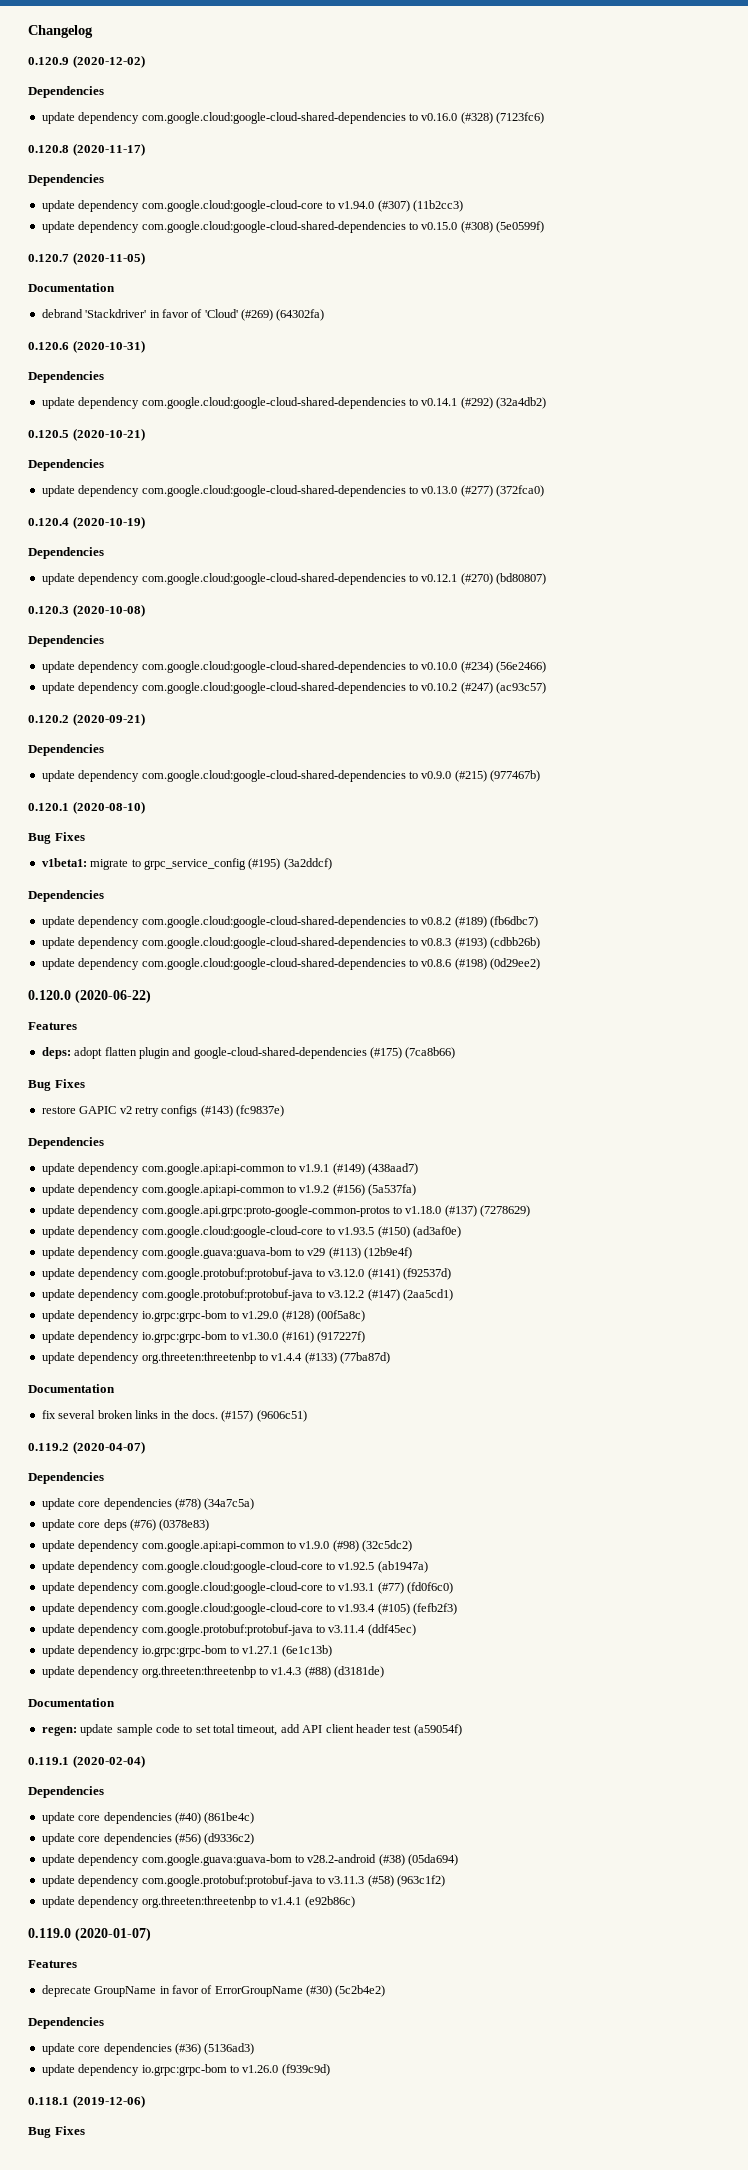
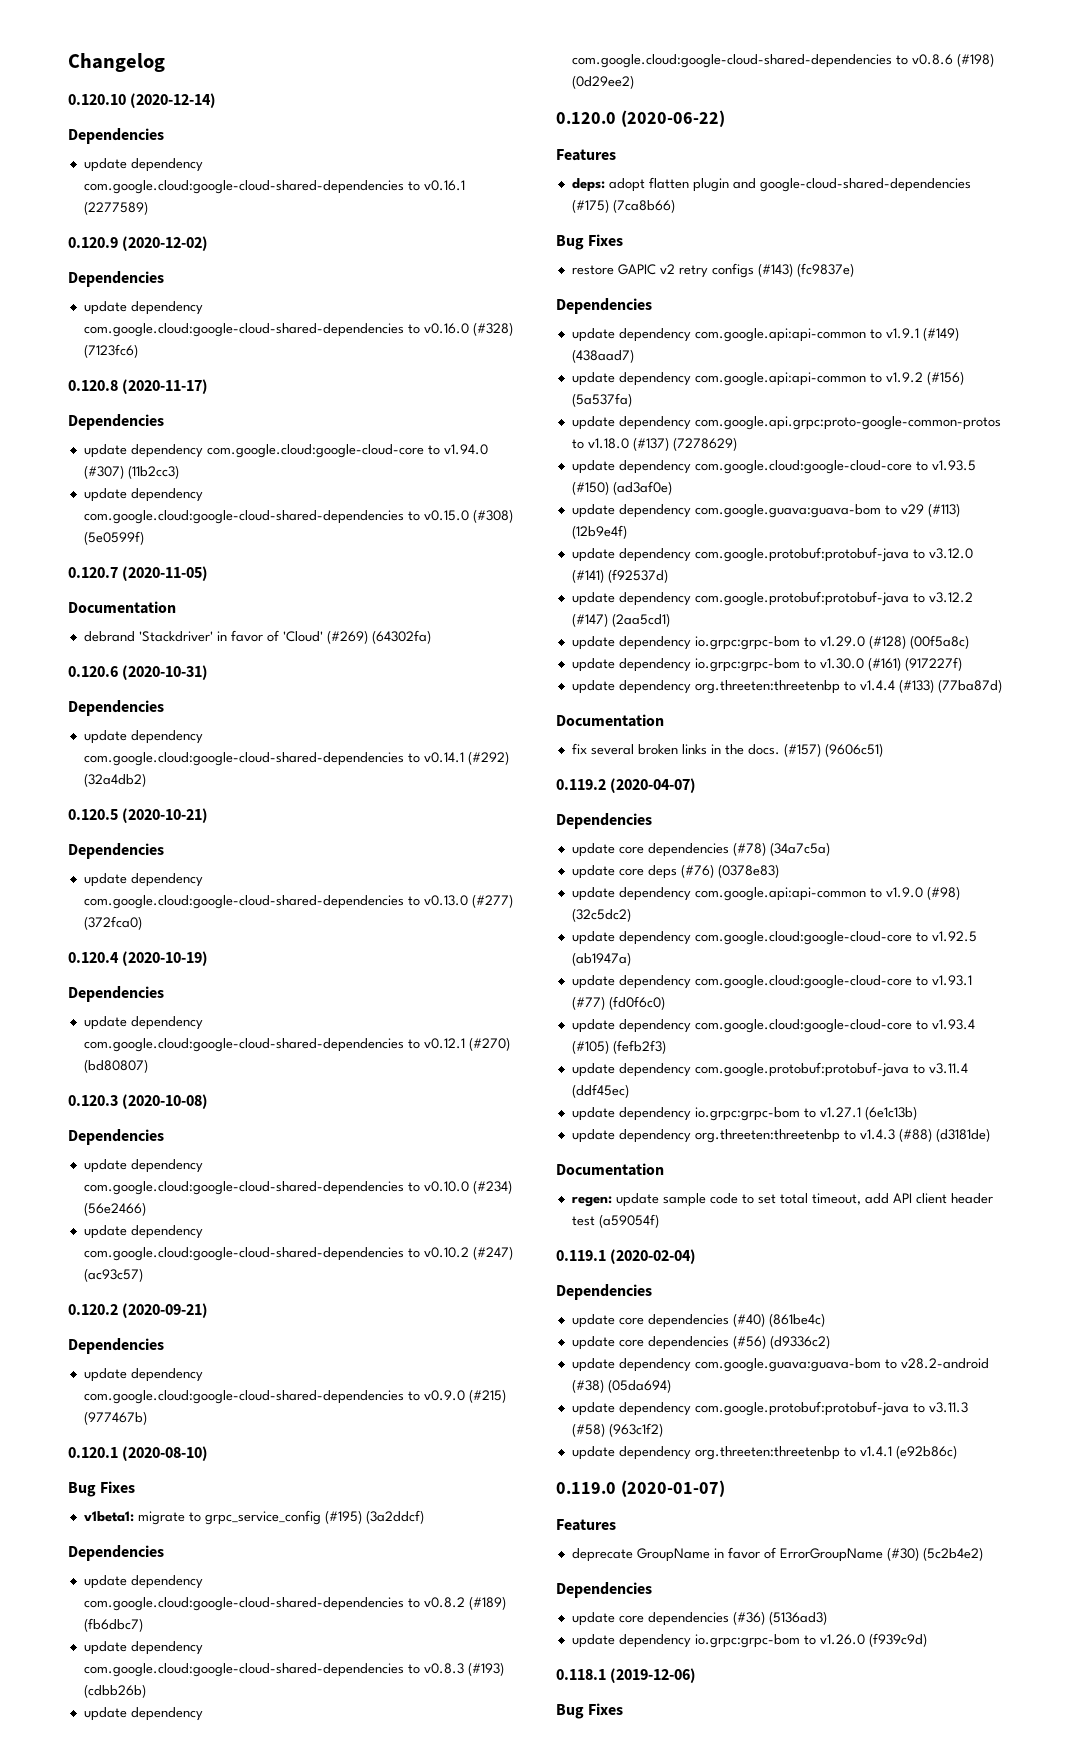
(93, 31) none -> [68,93,217,108] [68,128,164,144] [83,158,203,172] [83,180,465,194] [83,201,148,215] // 0.120.10 (2020-12-14) // Dependencies // update dependency com.google.cloud:google-cloud-shared-dependencies to v0.16.1 (2277589)

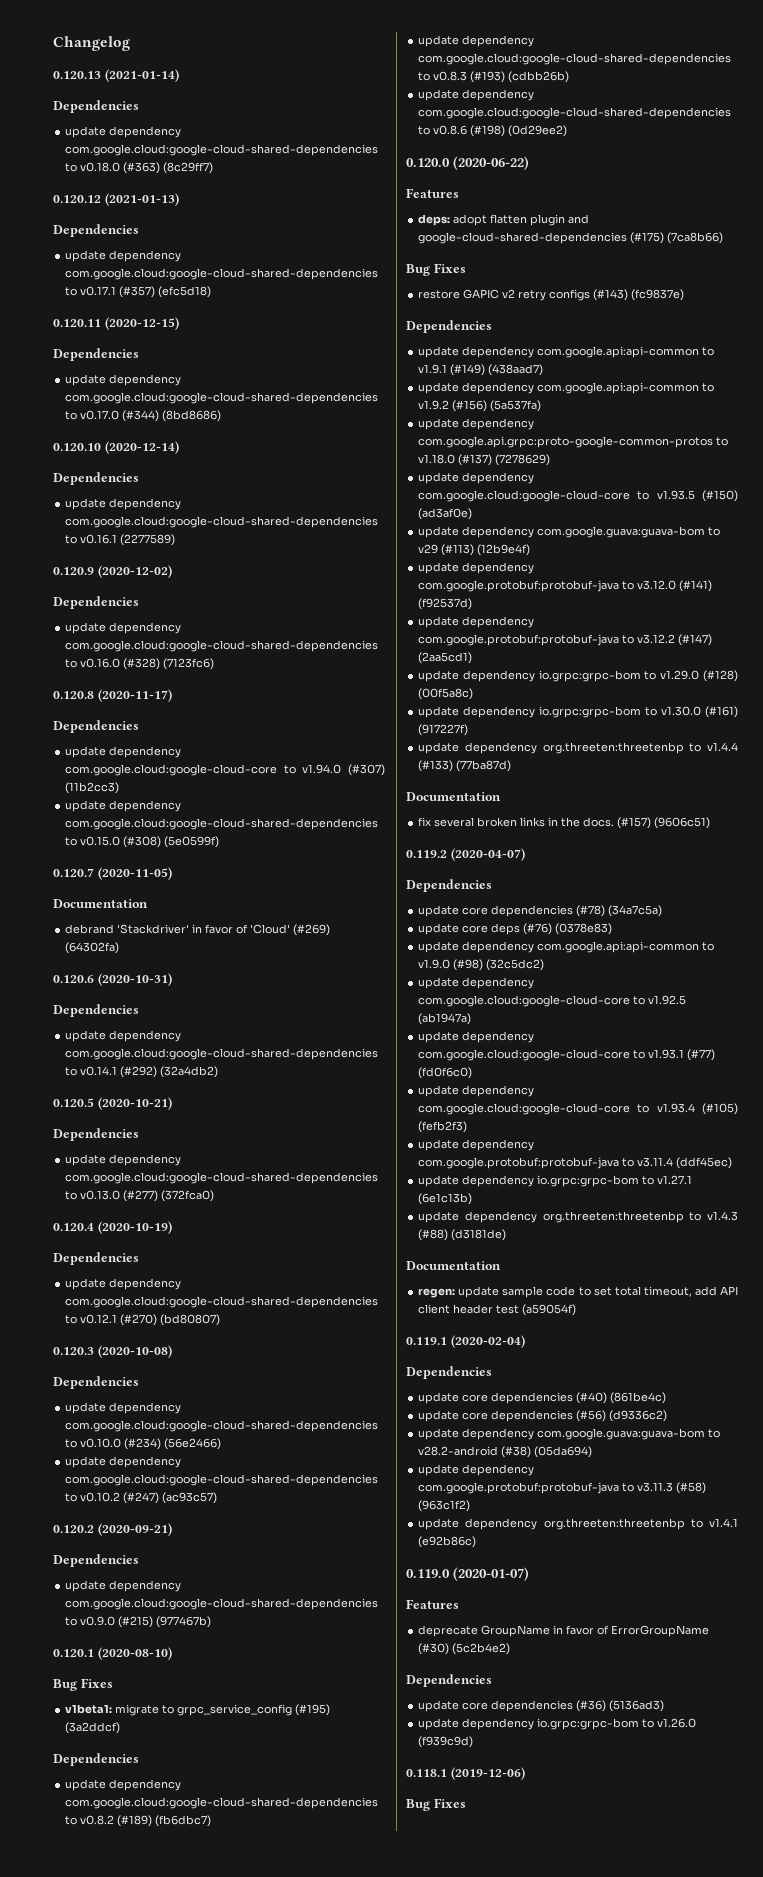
(165, 62) none -> [53,69,179,82] [53,100,139,113] [65,126,182,138] [65,144,379,156] [65,162,214,174] [53,193,179,206] [53,224,139,237] [65,250,182,262] [65,268,379,280] [65,286,212,298] [53,317,179,330] [53,348,139,361] [65,374,182,386] [65,392,379,404] [65,410,222,422] // 0.120.13 (2021-01-14) // Dependencies // update dependency com.google.cloud:google-cloud-shared-dependencies to v0.18.0 (#363) (8c29ff7) // 0.120.12 (2021-01-13) // Dependencies // update dependency com.google.cloud:google-cloud-shared-dependencies to v0.17.1 (#357) (efc5d18) // 0.120.11 (2020-12-15) // Dependencies // update dependency com.google.cloud:google-cloud-shared-dependencies to v0.17.0 (#344) (8bd8686)

